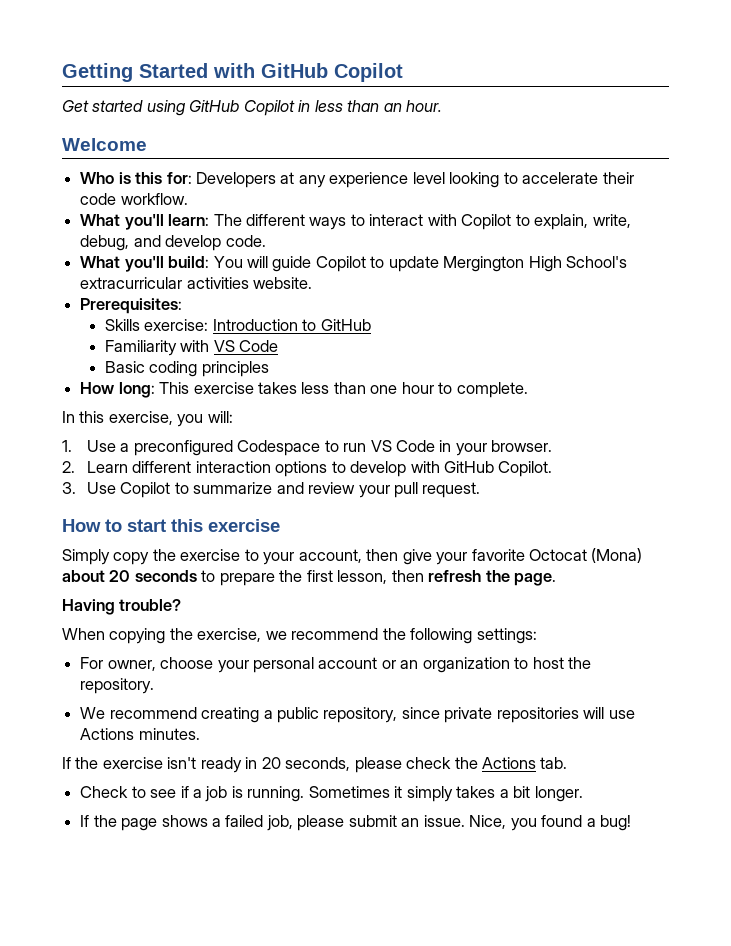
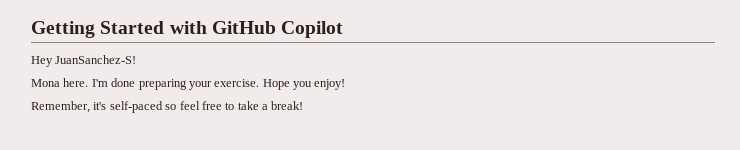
[62,100,443,116] [62,138,147,151] [80,172,634,188] [80,193,188,205] [80,214,631,230] [80,235,266,251] [80,256,628,272] [80,277,313,289] [80,298,183,314] [104,319,371,331] [104,340,279,356] [104,361,269,377] [80,382,528,398] [62,411,233,427] [62,440,553,456] [62,461,553,477] [62,482,481,498] [62,519,280,532] [62,548,643,565] [62,570,557,586] [62,599,182,615] [62,628,537,644] [80,657,592,673] [80,678,155,694] [80,707,635,723] [80,728,200,740] [62,757,568,773] [80,786,583,802] [80,815,631,831] Get started using GitHub Copilot in less than an hour. // Welcome // Who is this for: Developers at any experience level looking to accelerate their code workflow. // What you'll learn: The different ways to interact with Copilot to explain, write, debug, and develop code. // What you'll build: You will guide Copilot to update Mergington High School's extracurricular activities website. // Prerequisites: // Skills exercise: Introduction to GitHub // Familiarity with VS Code // Basic coding principles // How long: This exercise takes less than one hour to complete. // In this exercise, you will: // 1. Use a preconfigured Codespace to run VS Code in your browser. // 2. Learn different interaction options to develop with GitHub Copilot. // 3. Use Copilot to summarize and review your pull request. // How to start this exercise // Simply copy the exercise to your account, then give your favorite Octocat (Mona) about 20 seconds to prepare the first lesson, then refresh the page. // Having trouble? // When copying the exercise, we recommend the following settings: // For owner, choose your personal account or an organization to host the repository. // We recommend creating a public repository, since private repositories will use Actions minutes. // If the exercise isn't ready in 20 seconds, please check the Actions tab. // Check to see if a job is running. Sometimes it simply takes a bit longer. // If the page shows a failed job, please submit an issue. Nice, you found a bug! -> [31,55,137,67] [31,78,346,90] [31,101,304,113] Hey JuanSanchez-S! // Mona here. I'm done preparing your exercise. Hope you enjoy! // Remember, it's self-paced so feel free to take a break!

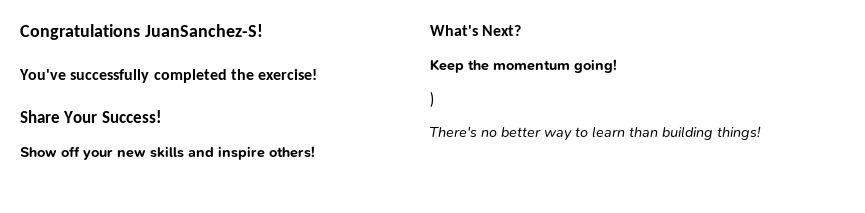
[31,21,344,38] [31,55,137,67] [31,78,346,90] [31,101,304,113] Getting Started with GitHub Copilot // Hey JuanSanchez-S! // Mona here. I'm done preparing your exercise. Hope you enjoy! // Remember, it's self-paced so feel free to take a break! -> [20,24,263,40] [19,69,318,83] [20,110,162,123] [20,146,315,160] [430,25,522,36] [430,59,617,73] [430,91,435,108] [430,126,761,141] Congratulations JuanSanchez-S! // You've successfully completed the exercise! // Share Your Success! // Show off your new skills and inspire others! // What's Next? // Keep the momentum going! // ) // There's no better way to learn than building things!

